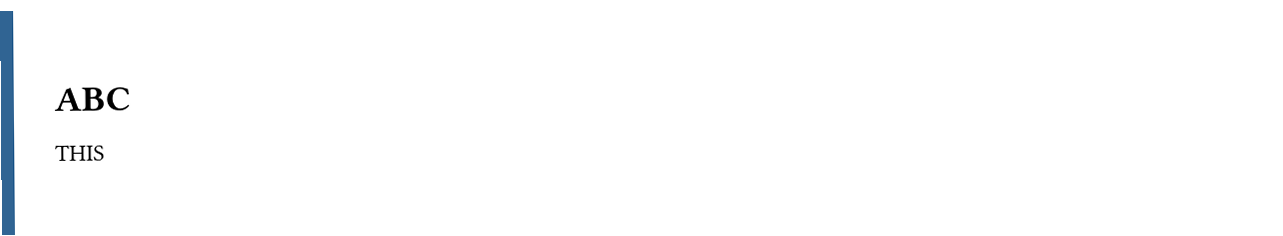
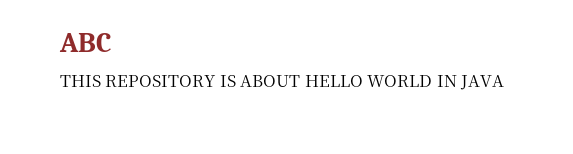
(105, 152) none -> [105,75,505,90] REPOSITORY IS ABOUT HELLO WORLD IN JAVA

